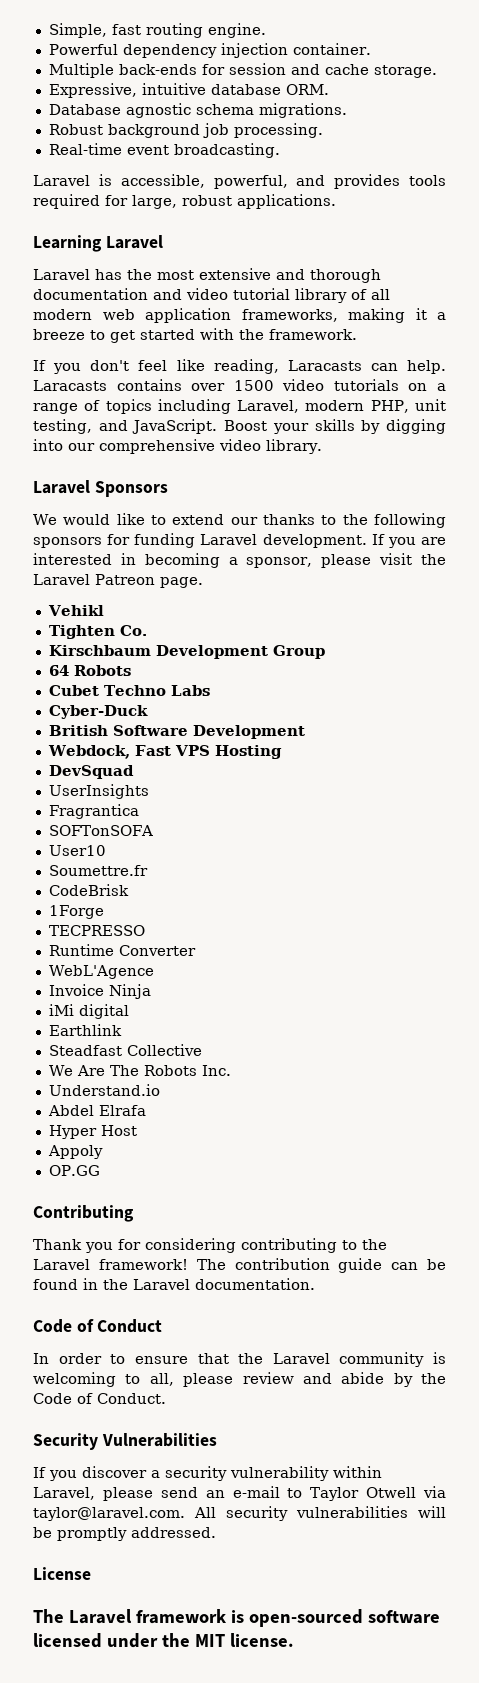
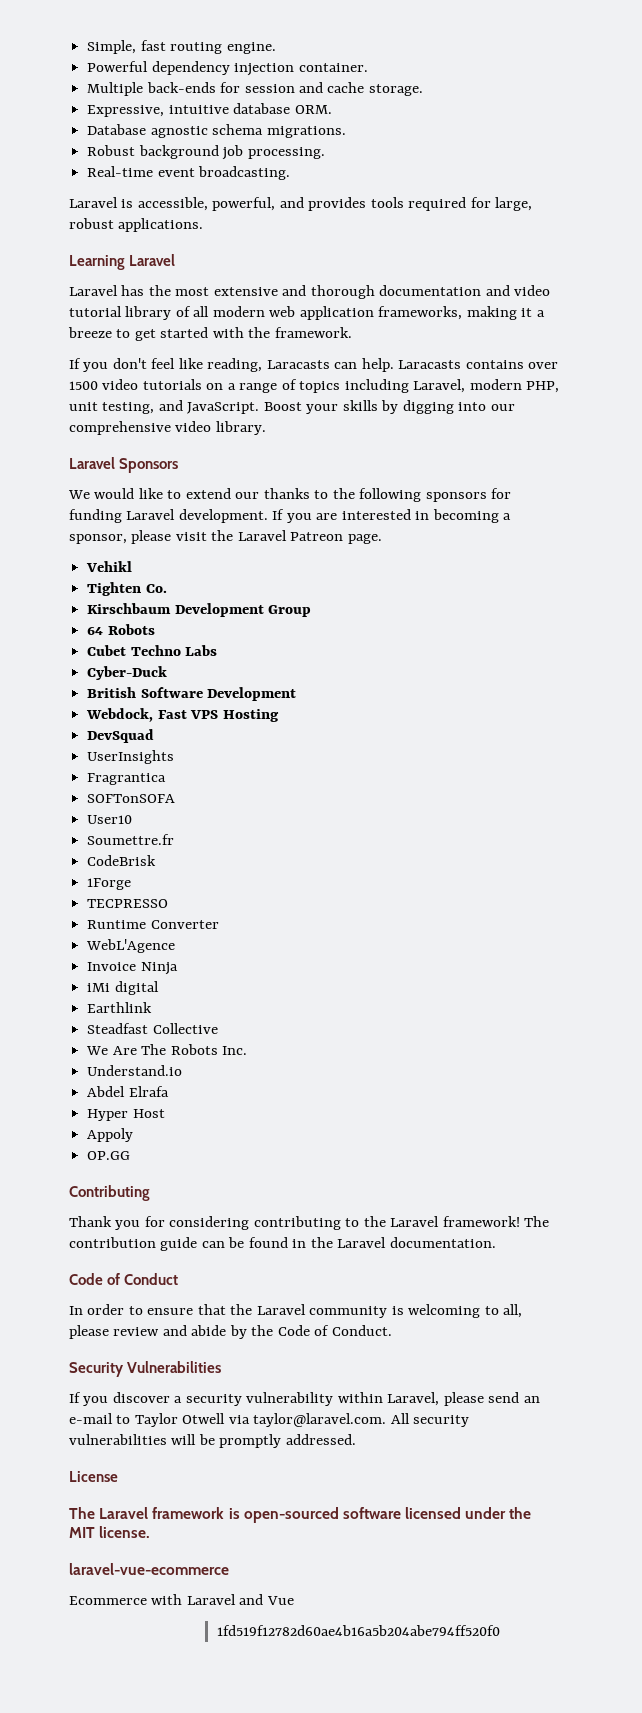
(294, 1640) none -> [69,1563,229,1575] [69,1594,294,1605] [216,1625,500,1636] // laravel-vue-ecommerce // Ecommerce with Laravel and Vue // 1fd519f12782d60ae4b16a5b204abe794ff520f0

